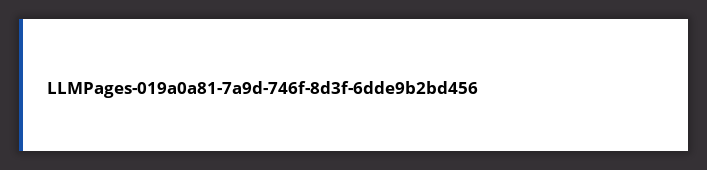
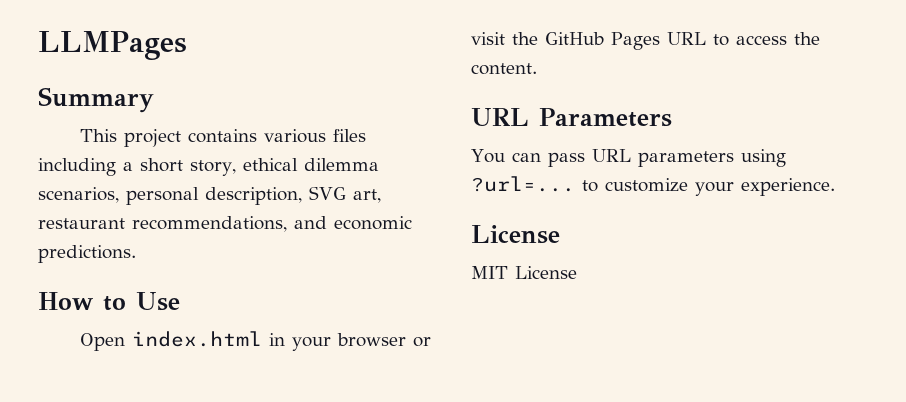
[47,81,478,98] LLMPages-019a0a81-7a9d-746f-8d3f-6dde9b2bd456 -> [38,31,187,60] [38,87,154,113] [80,129,367,147] [38,158,379,176] [38,186,381,205] [38,216,412,232] [38,245,136,263] [38,292,180,311] [80,331,432,351] [471,32,820,50] [471,63,537,75] [471,108,672,127] [471,149,786,167] [471,176,835,196] [471,225,560,244] [471,266,577,279] LLMPages // Summary // This project contains various files including a short story, ethical dilemma scenarios, personal description, SVG art, restaurant recommendations, and economic predictions. // How to Use // Open index.html in your browser or visit the GitHub Pages URL to access the content. // URL Parameters // You can pass URL parameters using ?url=... to customize your experience. // License // MIT License

